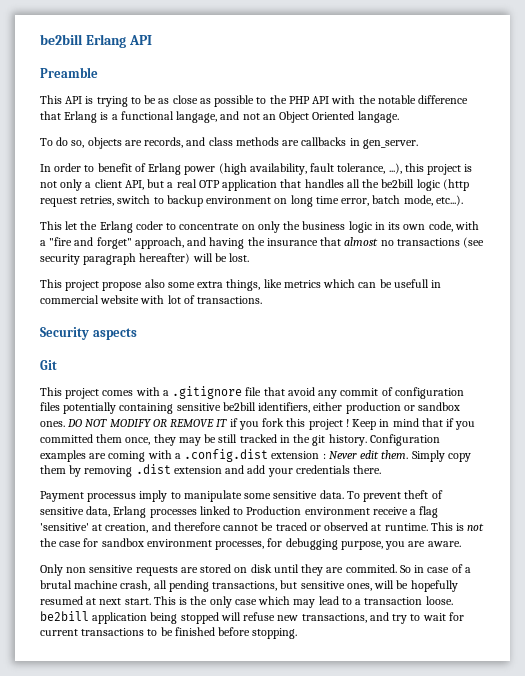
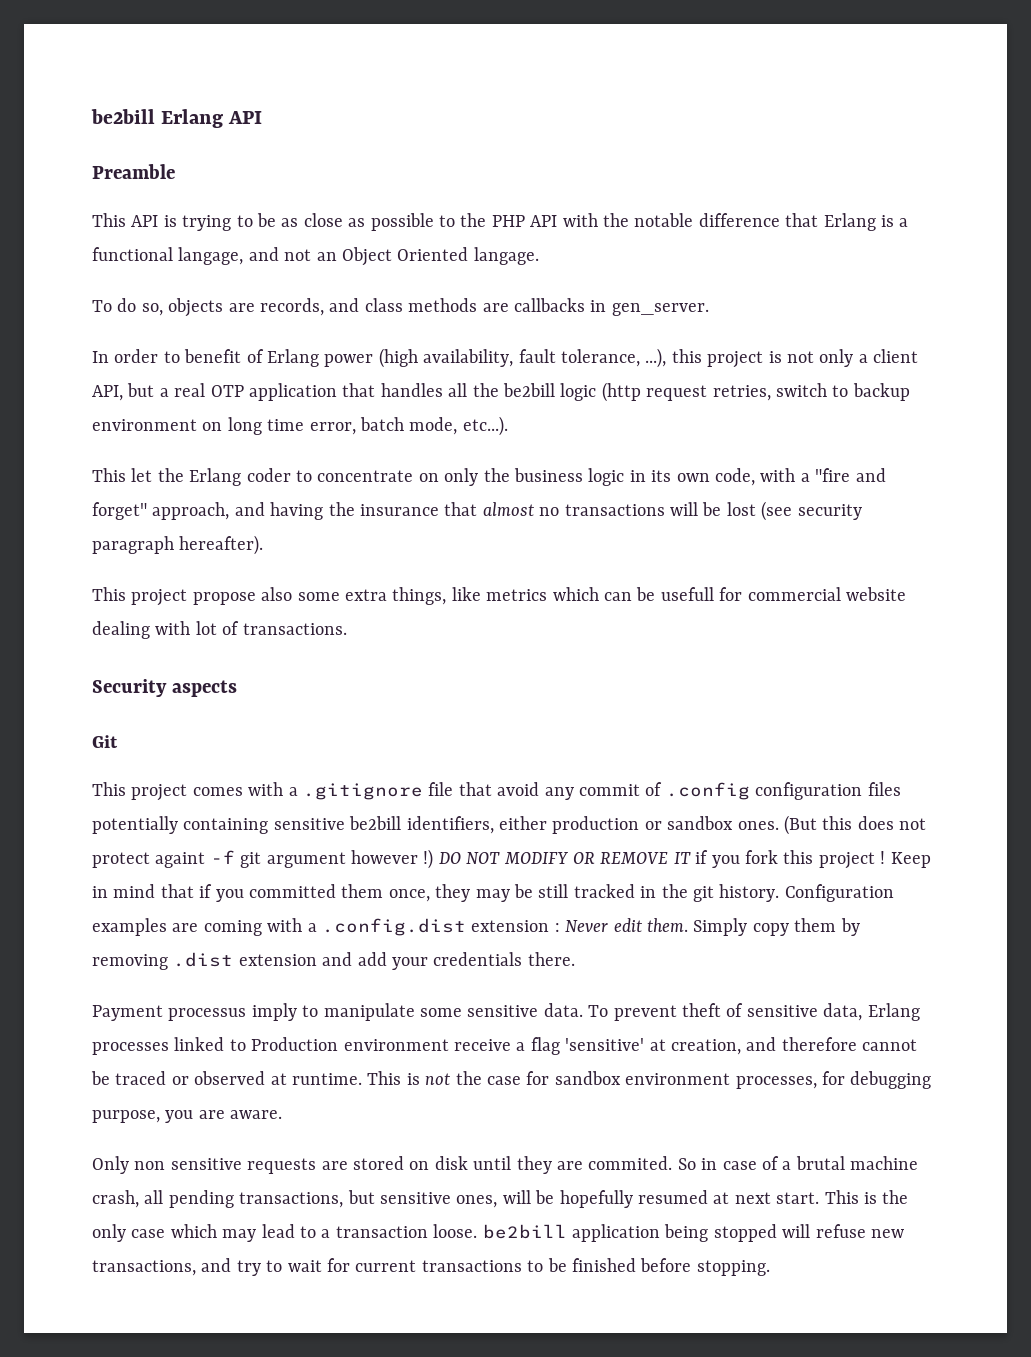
[463,237,485,248] [40,253,250,265] (see security paragraph hereafter) will be lost. -> [669,501,862,521] [92,535,264,555] will be lost (see security paragraph hereafter).
[431,280,442,288] in -> [719,587,743,601] for
(140, 299) none -> [92,621,150,639] dealing
(393, 391) none -> [665,782,750,800] .config
(65, 424) none -> [783,815,927,835] [92,849,434,869] (But this does not protect againt -f git argument however !)

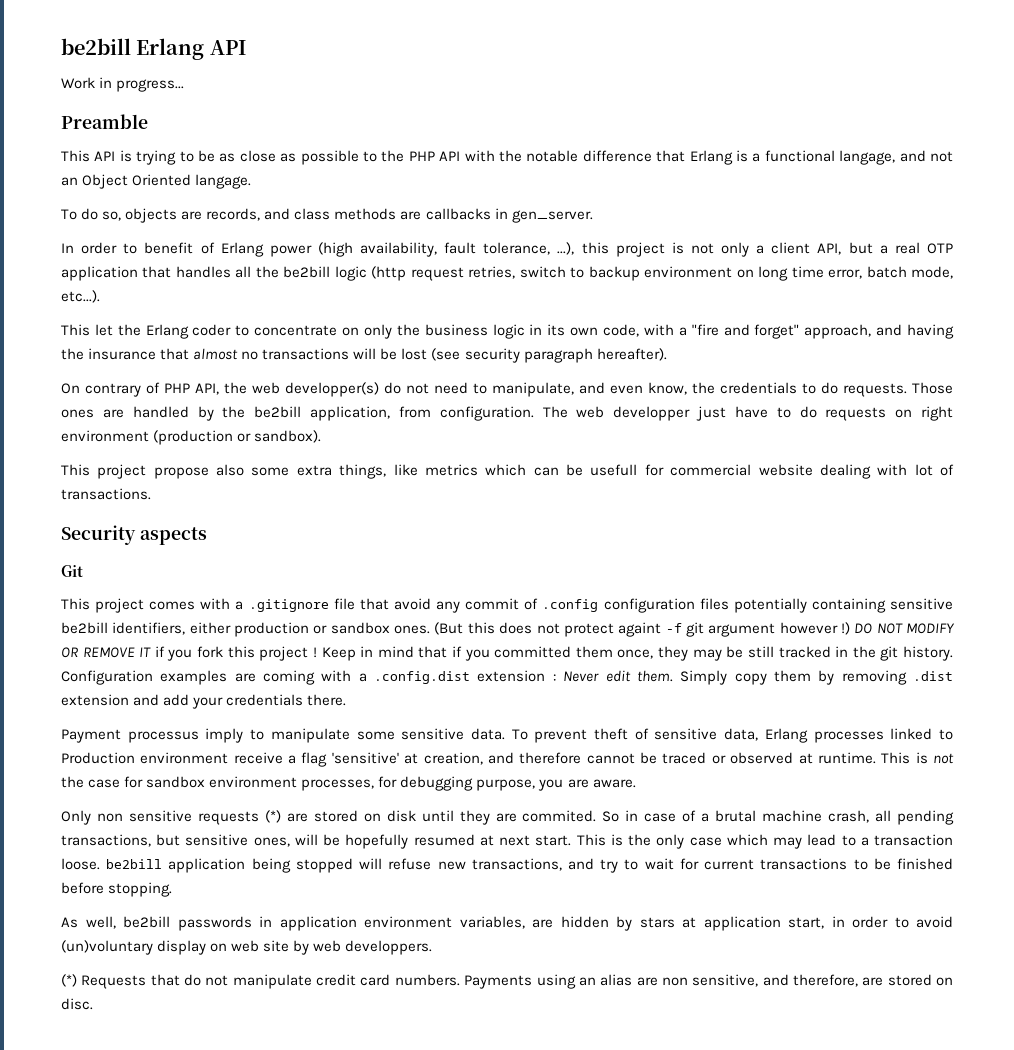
(263, 117) none -> [61,77,185,92] // Work in progress...
(264, 545) none -> [61,382,953,397] [61,406,954,421] [61,430,322,445] // On contrary of PHP API, the web developper(s) do not need to manipulate, and even know, the credentials to do requests. Those ones are handled by the be2bill application, from configuration. The web developper just have to do requests on right environment (production or sandbox).
(317, 1166) none -> [264,810,281,823] (*)
(770, 1268) none -> [61,916,953,931] [61,940,433,955] [61,974,954,989] [61,998,93,1010] // As well, be2bill passwords in application environment variables, are hidden by stars at application start, in order to avoid (un)voluntary display on web site by web developpers. // (*) Requests that do not manipulate credit card numbers. Payments using an alias are non sensitive, and therefore, are stored on disc.

